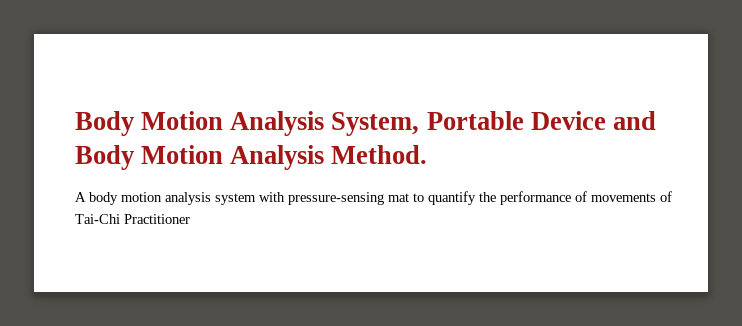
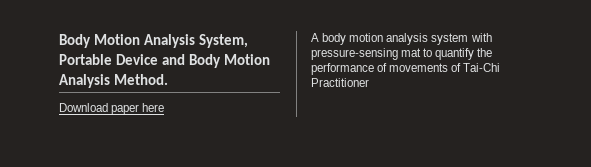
(428, 154) none -> [59,103,165,115] // Download paper here

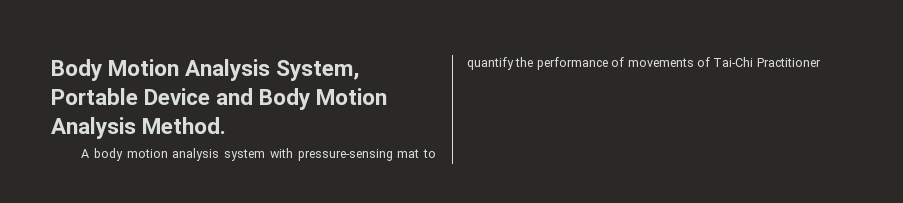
[59,103,165,115] // Download paper here -> (227, 125) none

